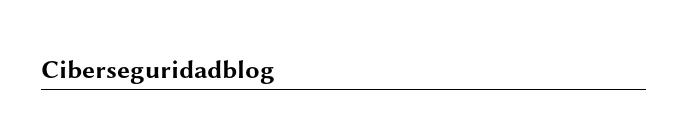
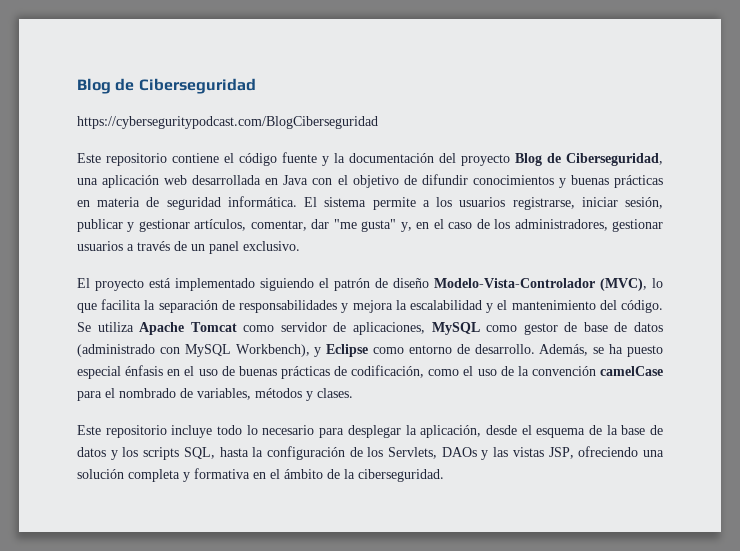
[41,60,275,84] Ciberseguridadblog -> [77,78,256,94] [77,116,378,129] [77,152,663,166] [77,174,663,188] [77,196,663,210] [77,219,663,232] [77,241,300,254] [77,278,663,291] [77,299,663,313] [77,322,663,335] [77,344,663,357] [77,365,663,379] [77,388,353,401] [77,425,663,438] [77,446,664,460] [77,468,444,482] Blog de Ciberseguridad // https://cyberseguritypodcast.com/BlogCiberseguridad // Este repositorio contiene el código fuente y la documentación del proyecto Blog de Ciberseguridad, una aplicación web desarrollada en Java con el objetivo de difundir conocimientos y buenas prácticas en materia de seguridad informática. El sistema permite a los usuarios registrarse, iniciar sesión, publicar y gestionar artículos, comentar, dar "me gusta" y, en el caso de los administradores, gestionar usuarios a través de un panel exclusivo. // El proyecto está implementado siguiendo el patrón de diseño Modelo-Vista-Controlador (MVC), lo que facilita la separación de responsabilidades y mejora la escalabilidad y el mantenimiento del código. Se utiliza Apache Tomcat como servidor de aplicaciones, MySQL como gestor de base de datos (administrado con MySQL Workbench), y Eclipse como entorno de desarrollo. Además, se ha puesto especial énfasis en el uso de buenas prácticas de codificación, como el uso de la convención camelCase para el nombrado de variables, métodos y clases. // Este repositorio incluye todo lo necesario para desplegar la aplicación, desde el esquema de la base de datos y los scripts SQL, hasta la configuración de los Servlets, DAOs y las vistas JSP, ofreciendo una solución completa y formativa en el ámbito de la ciberseguridad.

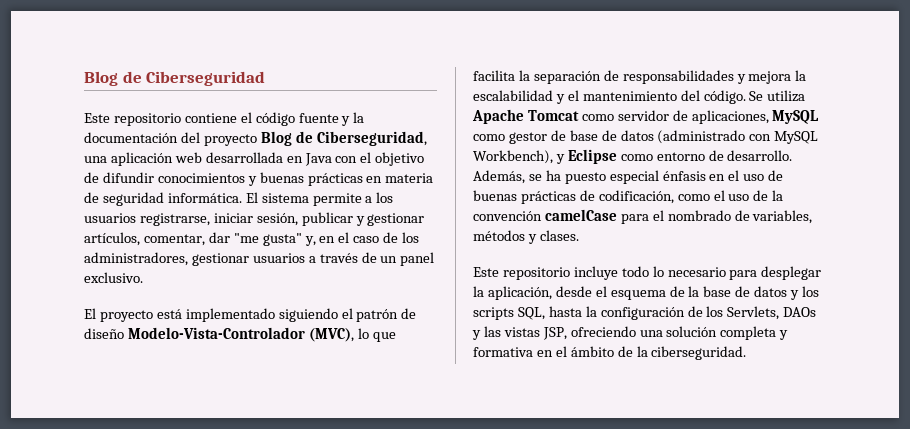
[77,116,378,129] // https://cyberseguritypodcast.com/BlogCiberseguridad -> (266, 78) none

